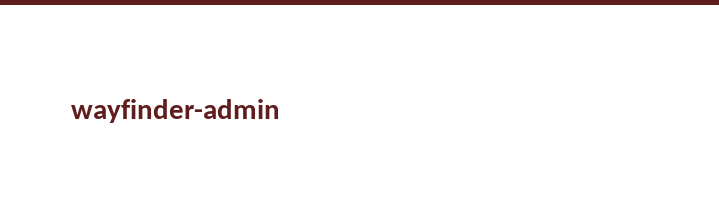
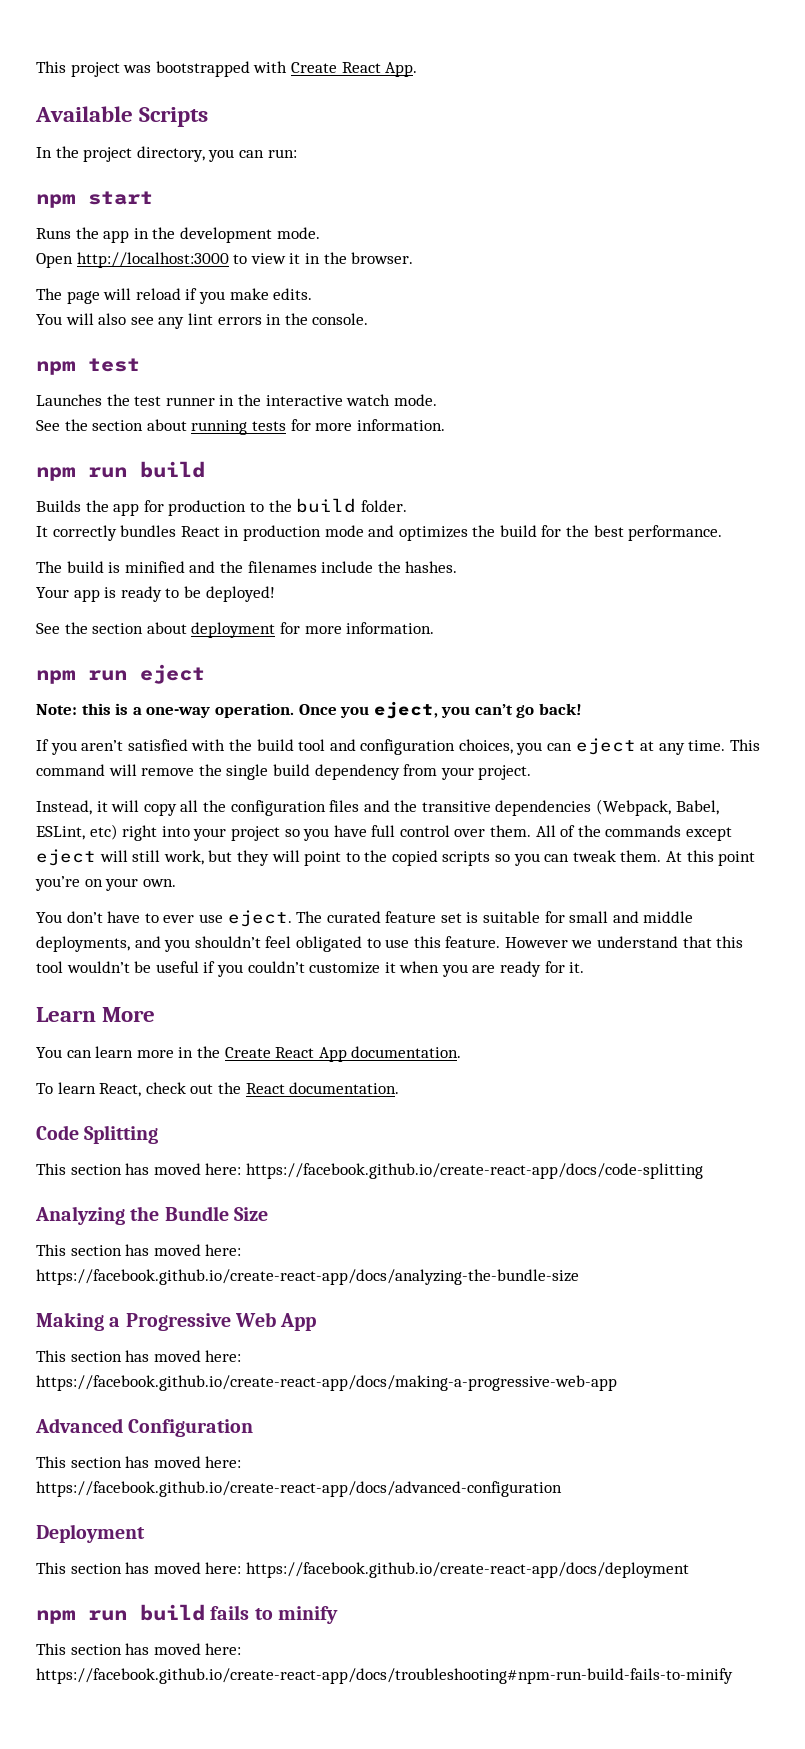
[71,99,280,123] wayfinder-admin -> [36,61,418,77] [35,106,209,127] [36,146,297,162] [36,191,153,208] [36,227,320,243] [36,252,414,268] [36,288,313,304] [36,313,369,329] [36,358,140,375] [36,394,437,406] [36,419,445,435] [36,461,205,481] [36,498,407,516] [36,525,723,541] [36,561,458,573] [36,586,275,602] [36,622,435,638] [36,664,205,684] [36,701,583,719] [36,738,761,755] [36,764,532,780] [36,799,719,816] [36,824,733,841] [36,849,756,866] [35,876,176,891] [36,910,694,927] [36,936,744,952] [36,961,585,977] [36,1007,156,1022] [36,1046,462,1062] [36,1082,400,1097] [36,1125,159,1144] [36,1163,703,1179] [35,1206,268,1225] [36,1244,242,1256] [36,1269,579,1285] [36,1312,317,1331] [36,1350,242,1362] [36,1375,617,1391] [35,1418,254,1437] [36,1456,242,1468] [36,1481,562,1497] [36,1524,145,1543] [36,1562,689,1578] [36,1604,338,1624] [36,1643,242,1655] [36,1668,733,1684] This project was bootstrapped with Create React App. // Available Scripts // In the project directory, you can run: // npm start // Runs the app in the development mode. // Open http://localhost:3000 to view it in the browser. // The page will reload if you make edits. // You will also see any lint errors in the console. // npm test // Launches the test runner in the interactive watch mode. // See the section about running tests for more information. // npm run build // Builds the app for production to the build folder. // It correctly bundles React in production mode and optimizes the build for the best performance. // The build is minified and the filenames include the hashes. // Your app is ready to be deployed! // See the section about deployment for more information. // npm run eject // Note: this is a one-way operation. Once you eject, you can’t go back! // If you aren’t satisfied with the build tool and configuration choices, you can eject at any time. This command will remove the single build dependency from your project. // Instead, it will copy all the configuration files and the transitive dependencies (Webpack, Babel, ESLint, etc) right into your project so you have full control over them. All of the commands except eject will still work, but they will point to the copied scripts so you can tweak them. At this point you’re on your own. // You don’t have to ever use eject. The curated feature set is suitable for small and middle deployments, and you shouldn’t feel obligated to use this feature. However we understand that this tool wouldn’t be useful if you couldn’t customize it when you are ready for it. // Learn More // You can learn more in the Create React App documentation. // To learn React, check out the React documentation. // Code Splitting // This section has moved here: https://facebook.github.io/create-react-app/docs/code-splitting // Analyzing the Bundle Size // This section has moved here: https://facebook.github.io/create-react-app/docs/analyzing-the-bundle-size // Making a Progressive Web App // This section has moved here: https://facebook.github.io/create-react-app/docs/making-a-progressive-web-app // Advanced Configuration // This section has moved here: https://facebook.github.io/create-react-app/docs/advanced-configuration // Deployment // This section has moved here: https://facebook.github.io/create-react-app/docs/deployment // npm run build fails to minify // This section has moved here: https://facebook.github.io/create-react-app/docs/troubleshooting#npm-run-build-fails-to-minify

